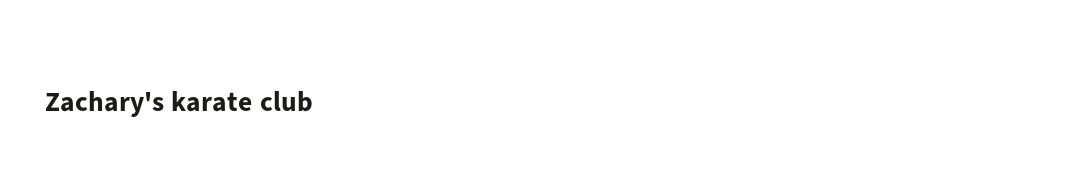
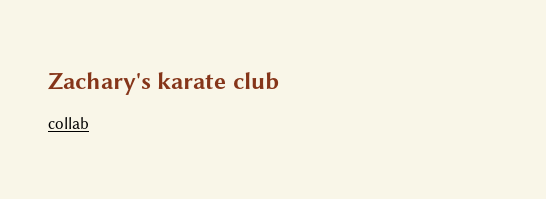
(313, 101) none -> [48,117,89,129] // collab

